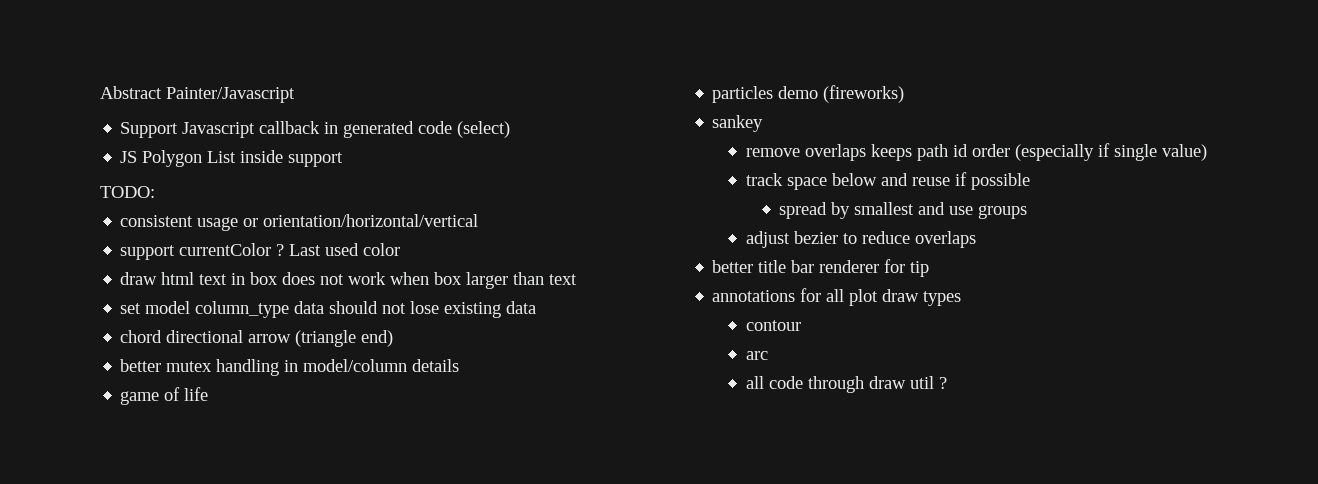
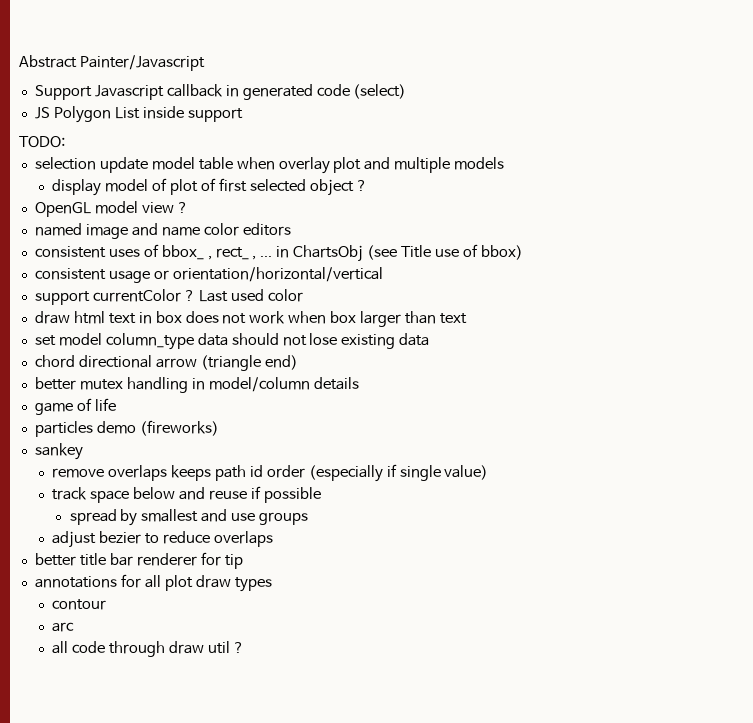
(155, 192) none -> [34,157,505,174] [52,178,367,196] [34,201,188,217] [34,223,291,239] [34,244,523,262] // selection update model table when overlay plot and multiple models // display model of plot of first selected object ? // OpenGL model view ? // named image and name color editors // consistent uses of bbox_ , rect_ , ... in ChartsObj (see Title use of bbox)

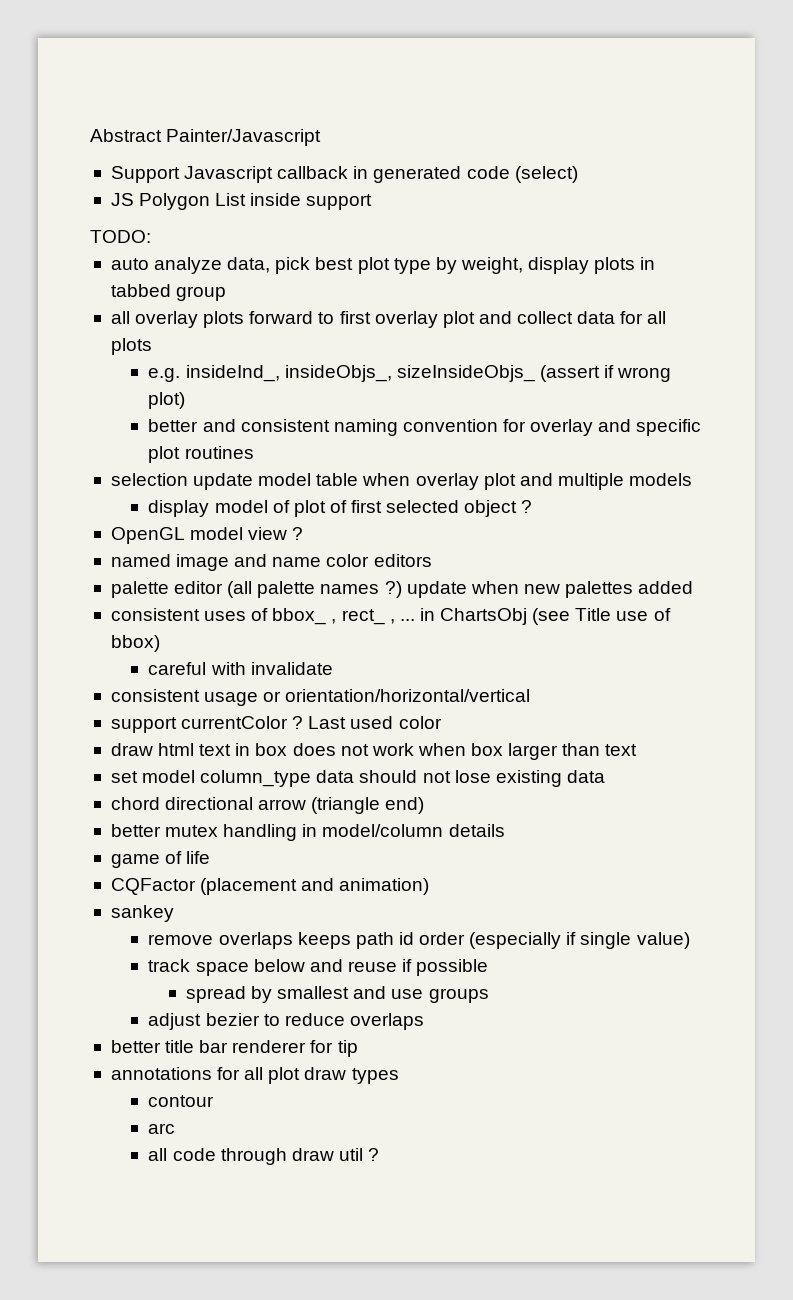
(65, 142) none -> [110,257,656,274] [110,284,227,301] [110,311,667,328] [110,338,152,355] [148,365,672,382] [148,392,186,409] [148,419,702,436] [148,446,254,463] // auto analyze data, pick best plot type by weight, display plots in tabbed group // all overlay plots forward to first overlay plot and collect data for all plots // e.g. insideInd_, insideObjs_, sizeInsideObjs_ (assert if wrong plot) // better and consistent naming convention for overlay and specific plot routines
(291, 229) none -> [110,581,694,598] // palette editor (all palette names ?) update when new palettes added
(523, 252) none -> [148,662,333,675] // careful with invalidate
[34,420,219,437] particles demo (fireworks) -> [110,878,430,895] CQFactor (placement and animation)

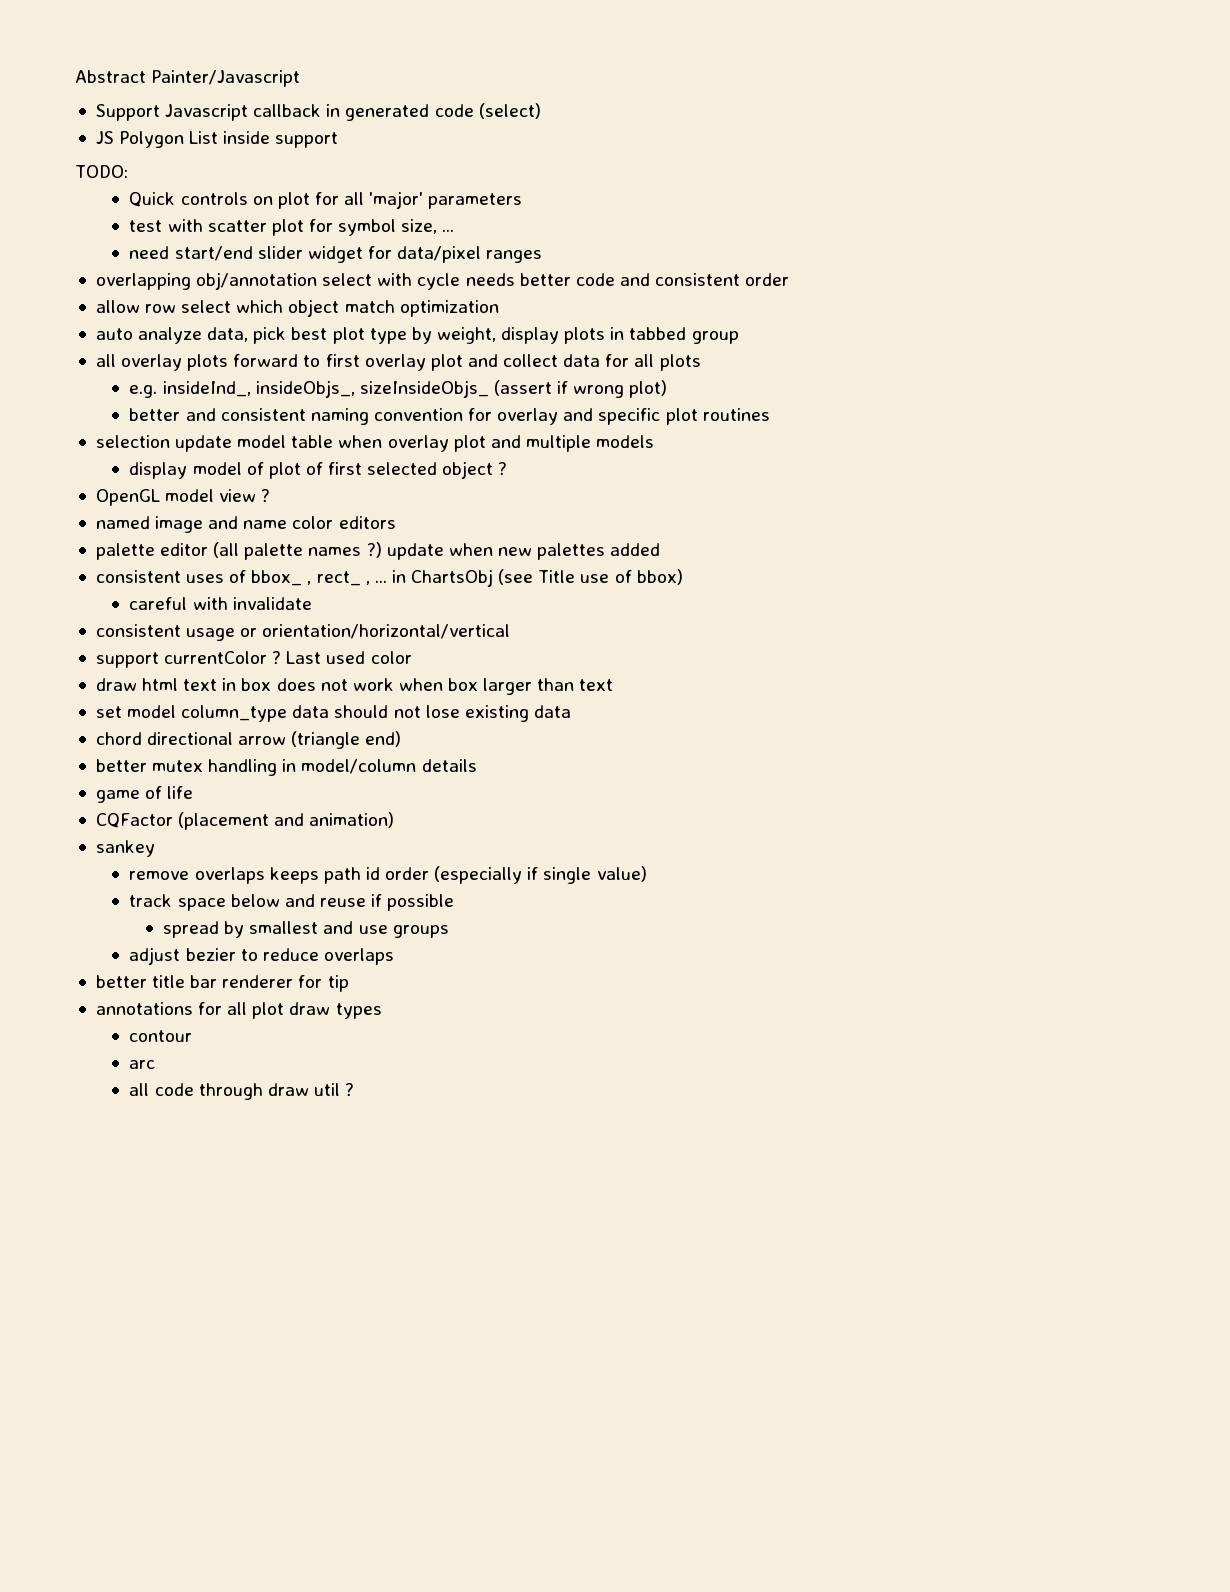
(151, 236) none -> [129,191,523,209] [129,219,455,236] [129,246,543,263] [95,272,790,290] [95,299,499,317] // Quick controls on plot for all 'major' parameters // test with scatter plot for symbol size, ... // need start/end slider widget for data/pixel ranges // overlapping obj/annotation select with cycle needs better code and consistent order // allow row select which object match optimization

